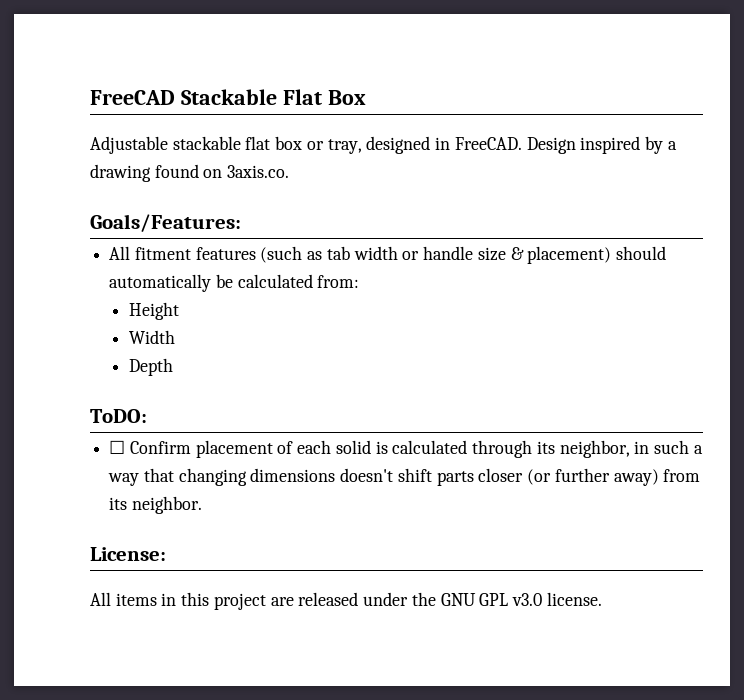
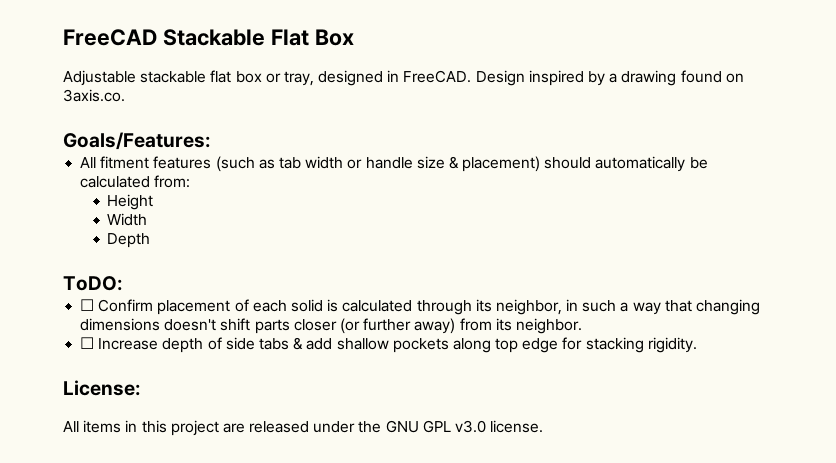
(202, 505) none -> [80,337,697,353] // ☐ Increase depth of side tabs & add shallow pockets along top edge for stacking rigidity.

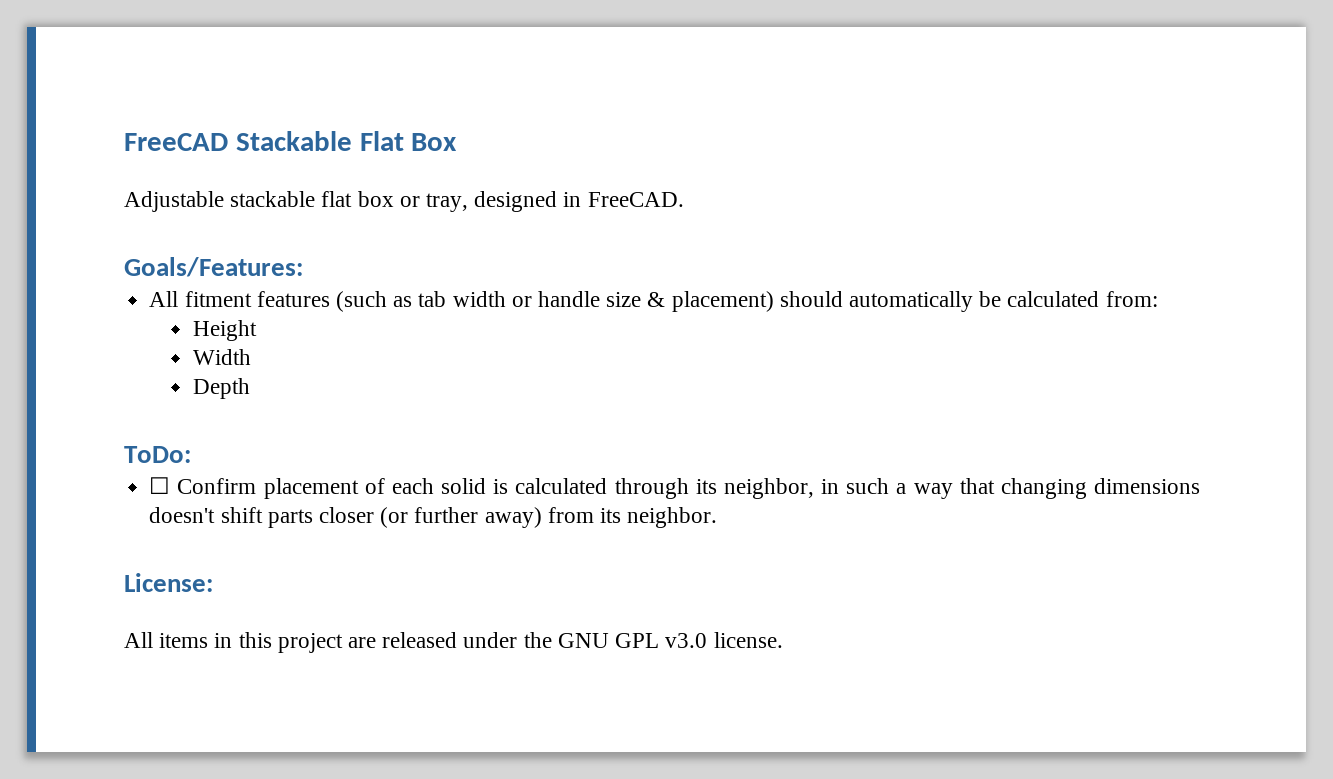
[475,70,744,86] [63,89,125,102] Design inspired by a drawing found on 3axis.co. -> (684, 199) none
[63,276,123,291] ToDO: -> [124,446,191,463] ToDo:
[80,337,697,353] // ☐ Increase depth of side tabs & add shallow pockets along top edge for stacking rigidity. -> (718, 517) none

